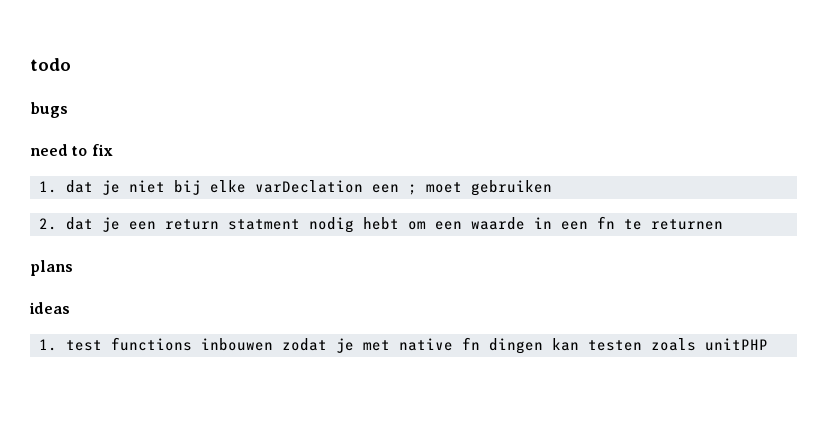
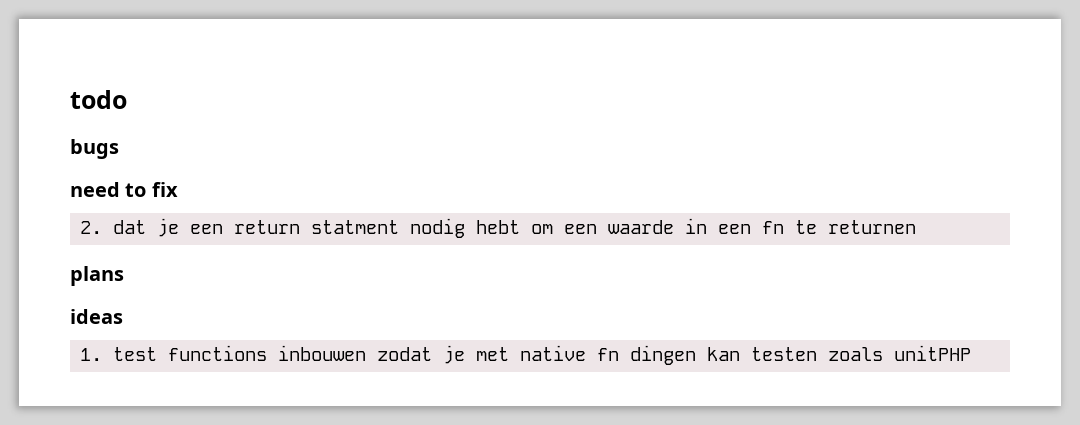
[39,180,552,196] // 1. dat je niet bij elke varDeclation een ; moet gebruiken -> (178, 189) none

